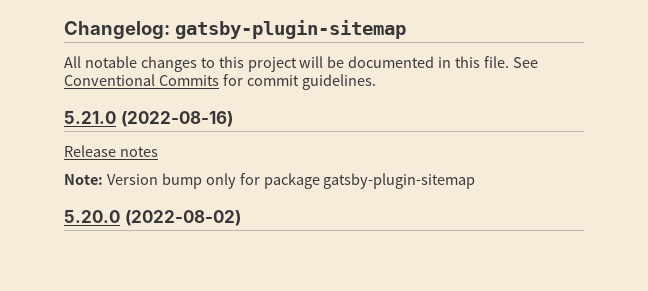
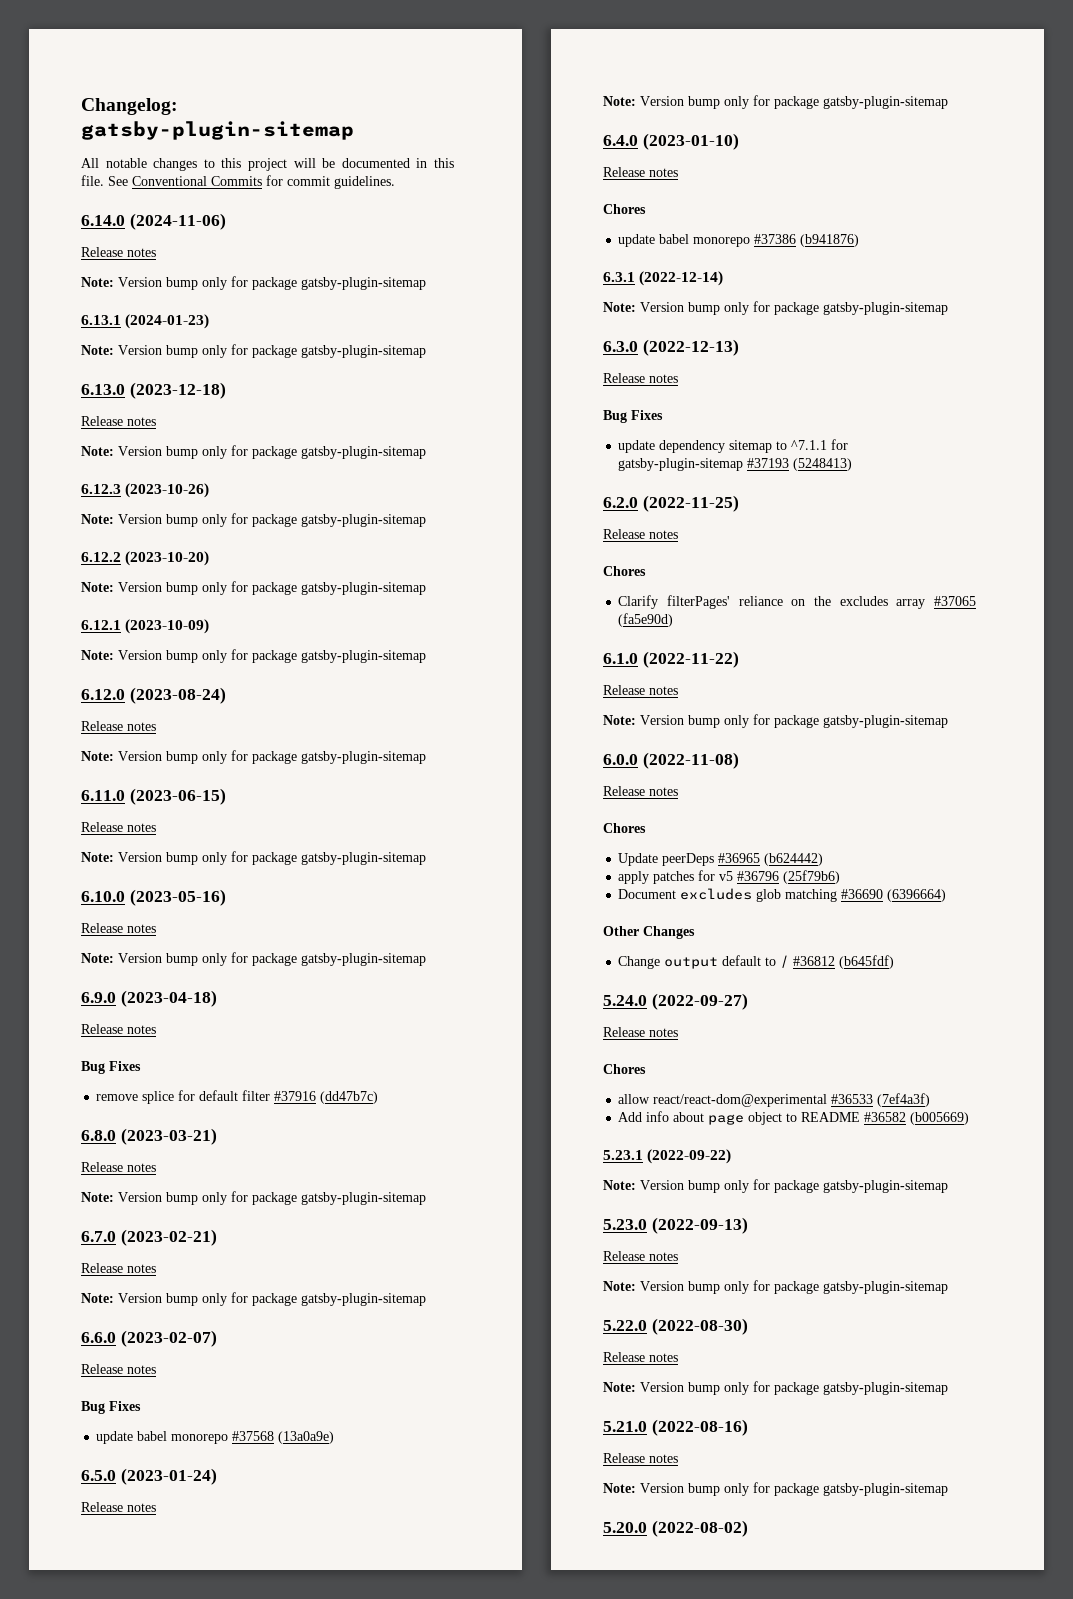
(376, 82) none -> [81,213,226,230] [81,247,156,257] [81,276,426,290] [81,314,210,329] [81,344,426,358] [81,382,226,399] [81,416,156,426] [81,445,426,459] [81,483,210,498] [81,513,426,527] [81,551,210,566] [81,581,426,595] [81,619,210,634] [81,649,426,663] [81,687,226,704] [81,721,156,731] [81,750,426,764] [81,788,226,805] [81,822,156,832] [81,851,426,865] [81,889,226,906] [81,923,156,933] [81,952,426,966] [81,990,217,1007] [81,1024,156,1034] [81,1061,141,1074] [96,1090,379,1104] [81,1128,217,1145] [81,1162,156,1172] [81,1191,426,1205] [81,1229,217,1246] [81,1263,156,1273] [81,1292,426,1306] [81,1330,217,1347] [81,1364,156,1374] [81,1401,141,1414] [96,1431,335,1444] [81,1468,217,1485] [81,1502,156,1512] [603,95,948,109] [603,133,739,150] [603,167,678,177] [603,204,646,214] [618,234,860,247] [603,271,724,286] [603,301,948,315] [603,339,739,356] [603,373,678,383] [603,410,663,423] [618,439,849,453] [618,458,853,471] [603,495,739,512] [603,529,678,539] [603,566,646,576] [618,595,976,609] [618,613,674,627] [603,651,739,668] [603,685,678,695] [603,714,948,728] [603,752,739,769] [603,786,678,796] [603,823,646,833] [618,853,824,866] [618,870,841,884] [618,888,947,902] [603,926,695,939] [618,955,895,969] [603,993,748,1010] [603,1027,678,1037] [603,1064,646,1074] [618,1093,931,1107] [618,1111,970,1125] [603,1149,732,1164] [603,1179,948,1193] [603,1217,748,1234] [603,1251,678,1261] [603,1280,948,1294] [603,1318,748,1335] [603,1352,678,1362] [603,1381,948,1395] // 6.14.0 (2024-11-06) // Release notes // Note: Version bump only for package gatsby-plugin-sitemap // 6.13.1 (2024-01-23) // Note: Version bump only for package gatsby-plugin-sitemap // 6.13.0 (2023-12-18) // Release notes // Note: Version bump only for package gatsby-plugin-sitemap // 6.12.3 (2023-10-26) // Note: Version bump only for package gatsby-plugin-sitemap // 6.12.2 (2023-10-20) // Note: Version bump only for package gatsby-plugin-sitemap // 6.12.1 (2023-10-09) // Note: Version bump only for package gatsby-plugin-sitemap // 6.12.0 (2023-08-24) // Release notes // Note: Version bump only for package gatsby-plugin-sitemap // 6.11.0 (2023-06-15) // Release notes // Note: Version bump only for package gatsby-plugin-sitemap // 6.10.0 (2023-05-16) // Release notes // Note: Version bump only for package gatsby-plugin-sitemap // 6.9.0 (2023-04-18) // Release notes // Bug Fixes // remove splice for default filter #37916 (dd47b7c) // 6.8.0 (2023-03-21) // Release notes // Note: Version bump only for package gatsby-plugin-sitemap // 6.7.0 (2023-02-21) // Release notes // Note: Version bump only for package gatsby-plugin-sitemap // 6.6.0 (2023-02-07) // Release notes // Bug Fixes // update babel monorepo #37568 (13a0a9e) // 6.5.0 (2023-01-24) // Release notes // Note: Version bump only for package gatsby-plugin-sitemap // 6.4.0 (2023-01-10) // Release notes // Chores // update babel monorepo #37386 (b941876) // 6.3.1 (2022-12-14) // Note: Version bump only for package gatsby-plugin-sitemap // 6.3.0 (2022-12-13) // Release notes // Bug Fixes // update dependency sitemap to ^7.1.1 for gatsby-plugin-sitemap #37193 (5248413) // 6.2.0 (2022-11-25) // Release notes // Chores // Clarify filterPages' reliance on the excludes array #37065 (fa5e90d) // 6.1.0 (2022-11-22) // Release notes // Note: Version bump only for package gatsby-plugin-sitemap // 6.0.0 (2022-11-08) // Release notes // Chores // Update peerDeps #36965 (b624442) // apply patches for v5 #36796 (25f79b6) // Document excludes glob matching #36690 (6396664) // Other Changes // Change output default to / #36812 (b645fdf) // 5.24.0 (2022-09-27) // Release notes // Chores // allow react/react-dom@experimental #36533 (7ef4a3f) // Add info about page object to README #36582 (b005669) // 5.23.1 (2022-09-22) // Note: Version bump only for package gatsby-plugin-sitemap // 5.23.0 (2022-09-13) // Release notes // Note: Version bump only for package gatsby-plugin-sitemap // 5.22.0 (2022-08-30) // Release notes // Note: Version bump only for package gatsby-plugin-sitemap

